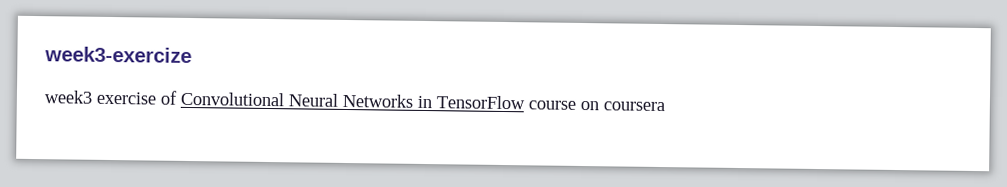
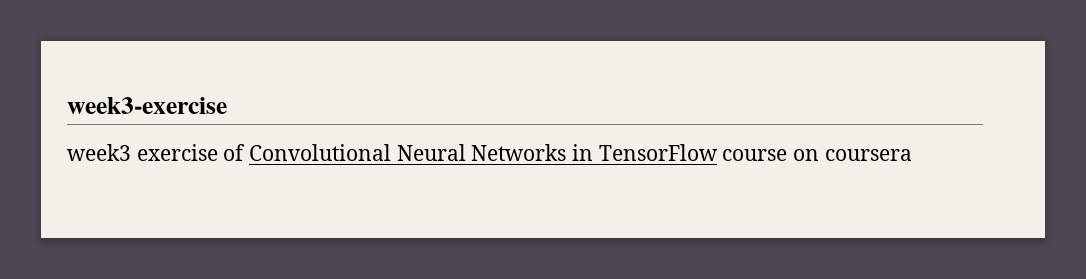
[44,46,192,64] week3-exercize -> [67,97,227,114] week3-exercise

